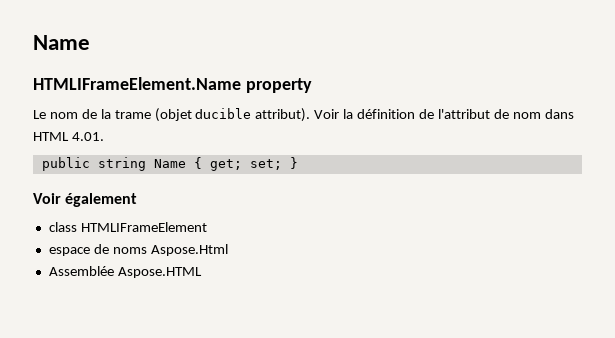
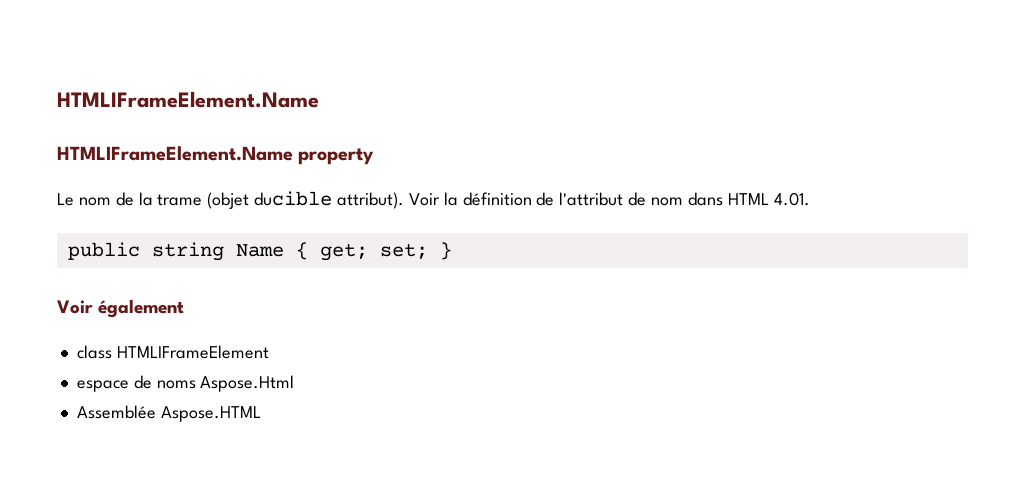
[33,35,90,50] Name -> [57,91,319,108] HTMLIFrameElement.Name

